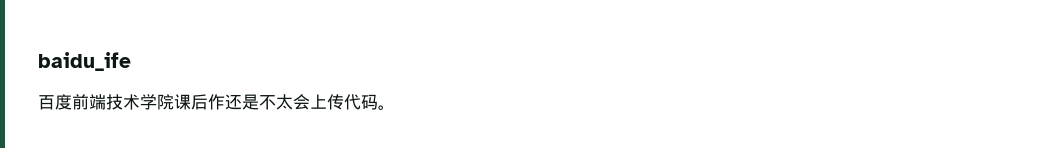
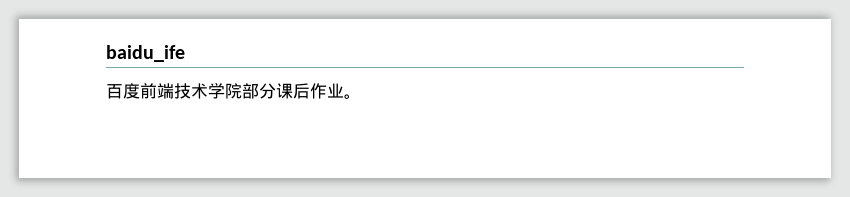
[174,94,378,110] 课后作还是不太会上传代码 -> [242,83,344,99] 部分课后作业

